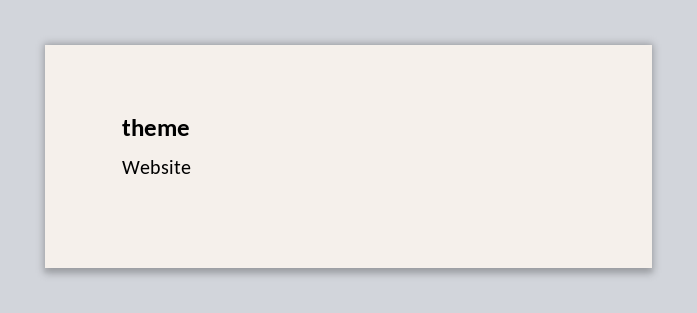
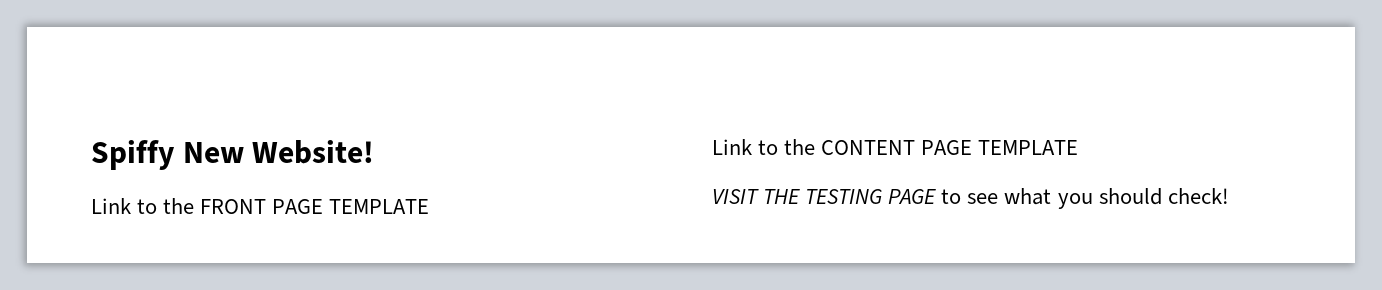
[122,119,190,136] [122,160,191,174] theme // Website -> [91,140,375,170] [91,198,430,214] [712,139,1079,155] [712,188,1229,209] Spiffy New Website! // Link to the FRONT PAGE TEMPLATE // Link to the CONTENT PAGE TEMPLATE // VISIT THE TESTING PAGE to see what you should check!

